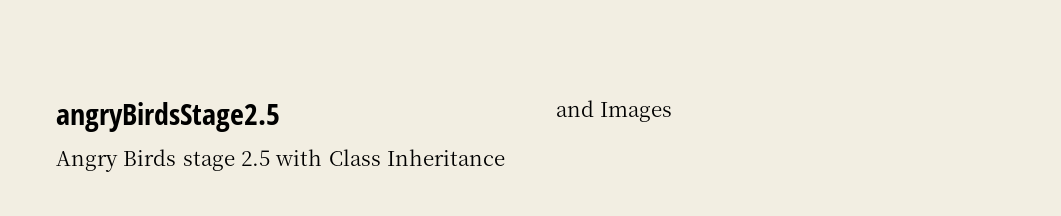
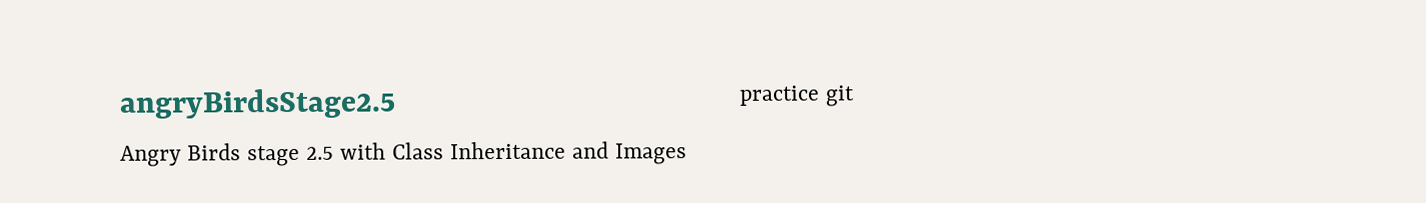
(672, 112) none -> [739,85,855,107] practice git

